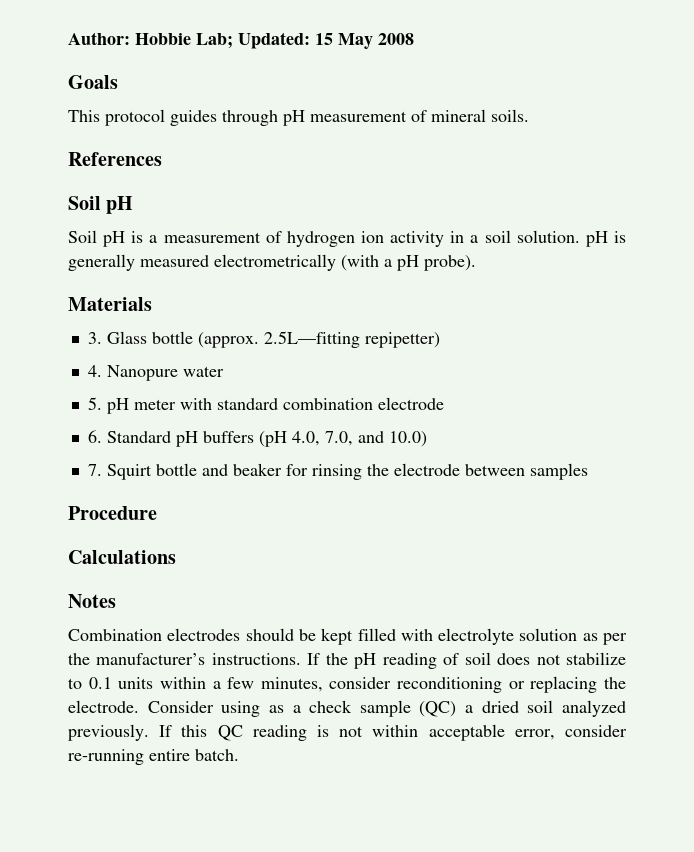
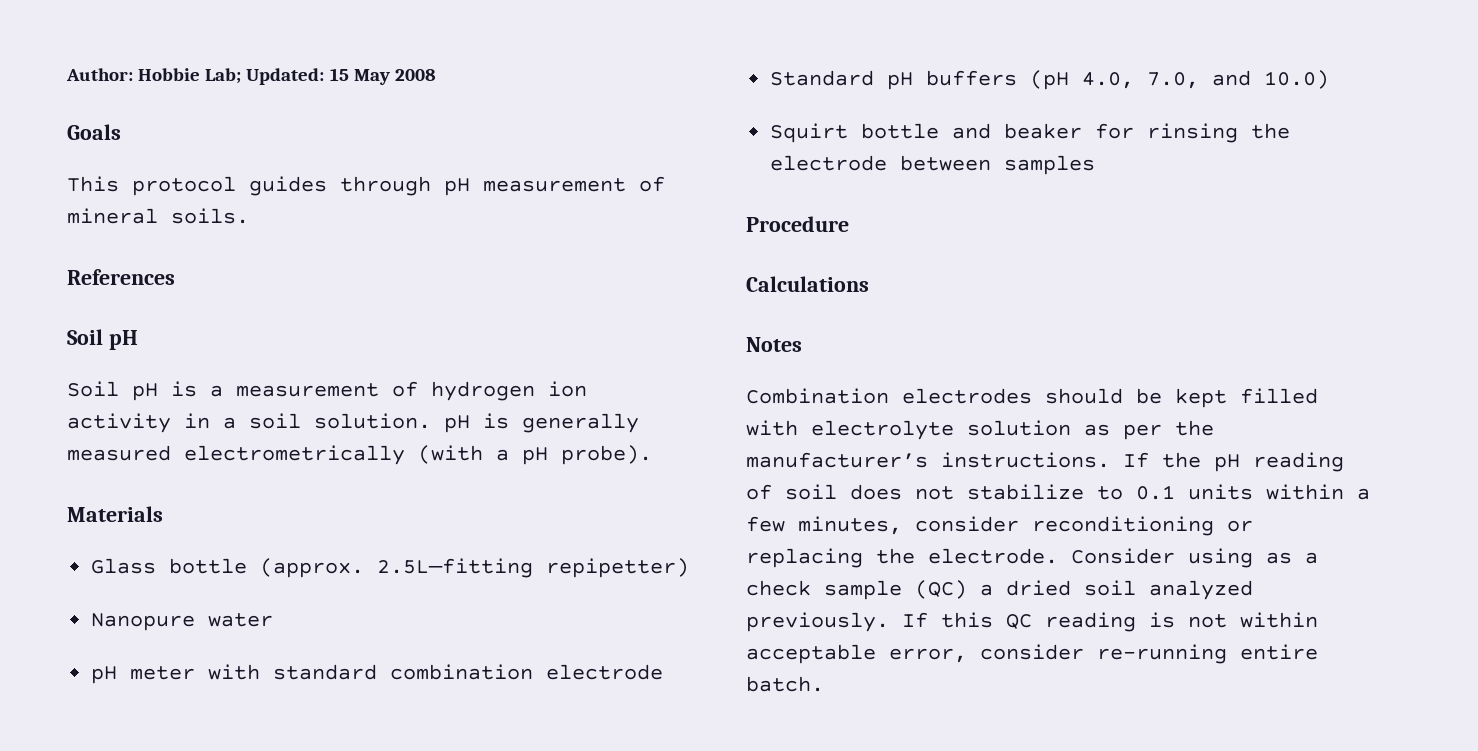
[87,332,102,344] 3. -> (163, 514) none
[87,365,102,377] 4. -> (690, 568) none
[87,397,102,410] 5. -> (274, 620) none
[87,430,102,443] 6. -> (664, 672) none
[87,464,102,476] 7. -> (1330, 79) none

